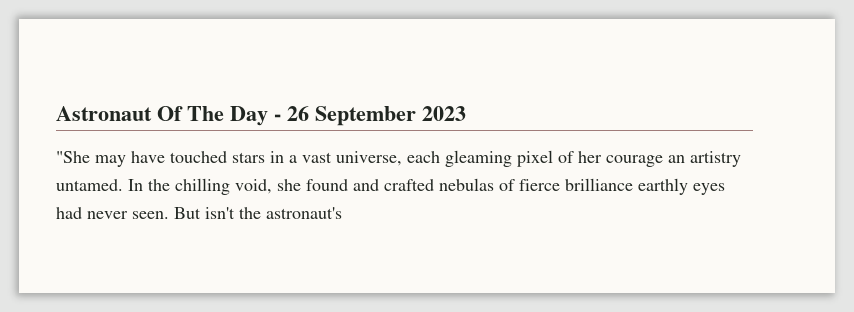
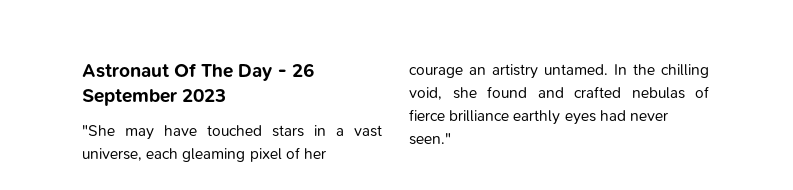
[132,207,342,219] seen. But isn't the astronaut's -> [409,133,451,145] seen."

